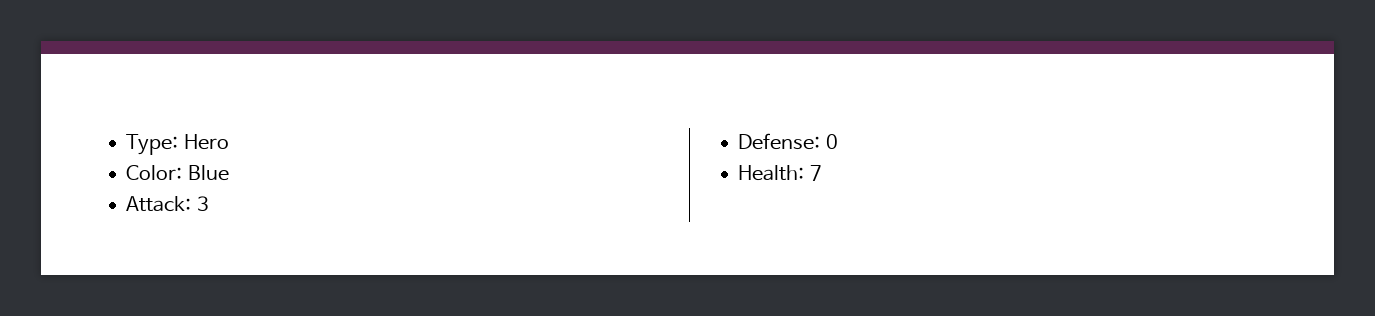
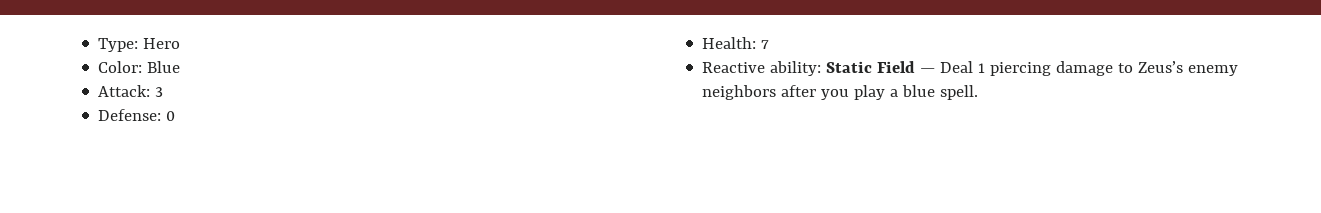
(822, 173) none -> [702,61,1239,76] [702,85,979,100] // Reactive ability: Static Field — Deal 1 piercing damage to Zeus’s enemy neighbors after you play a blue spell.

